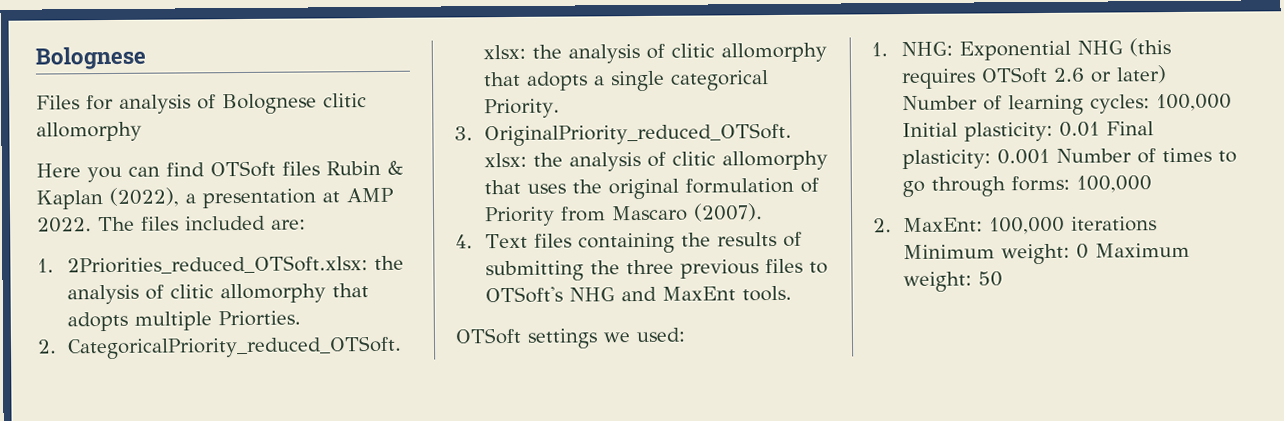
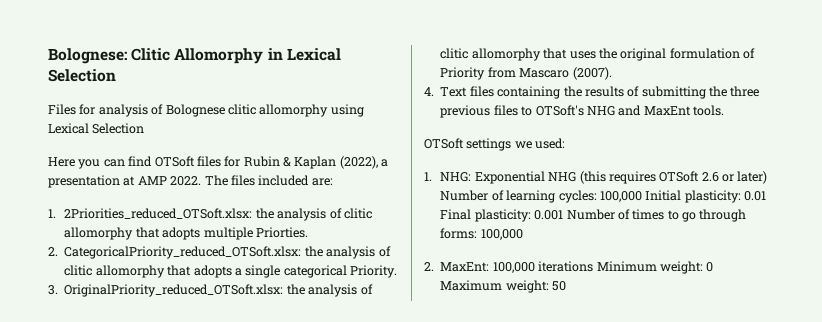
[35,45,146,70] Bolognese -> [48,48,341,64] [48,69,116,82] Bolognese: Clitic Allomorphy in Lexical Selection
(142, 131) none -> [330,104,364,117] [48,123,145,134] using Lexical Selection
(320, 168) none -> [224,156,241,167] for

